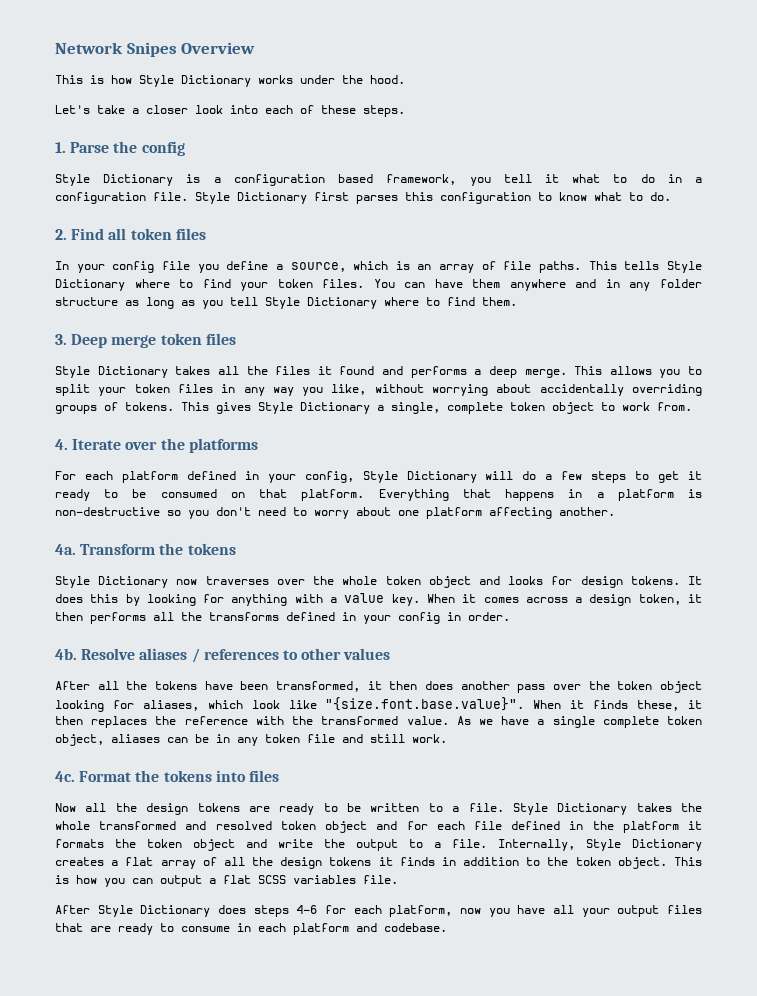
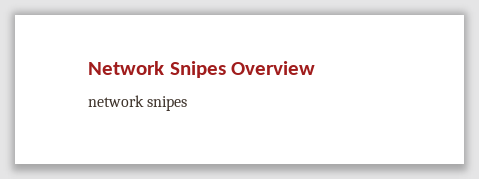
[55,75,405,87] [55,105,405,117] [55,141,185,156] [55,174,702,186] [55,192,671,204] [55,228,206,240] [55,261,702,273] [55,279,702,291] [55,297,517,309] [55,333,236,348] [55,366,702,378] [55,384,703,396] [55,402,692,414] [55,438,258,453] [55,471,702,483] [55,489,703,501] [55,507,615,519] [55,543,236,555] [55,576,702,588] [55,593,702,606] [55,612,510,624] [55,648,391,663] [55,681,702,693] [55,697,702,712] [55,716,702,728] [55,734,447,746] [55,770,279,782] [55,803,702,815] [55,821,702,833] [55,839,702,851] [55,857,702,869] [55,875,398,887] [55,905,702,917] [55,923,447,935] This is how Style Dictionary works under the hood. // Let's take a closer look into each of these steps. // 1. Parse the config // Style Dictionary is a configuration based framework, you tell it what to do in a configuration file. Style Dictionary first parses this configuration to know what to do. // 2. Find all token files // In your config file you define a source, which is an array of file paths. This tells Style Dictionary where to find your token files. You can have them anywhere and in any folder structure as long as you tell Style Dictionary where to find them. // 3. Deep merge token files // Style Dictionary takes all the files it found and performs a deep merge. This allows you to split your token files in any way you like, without worrying about accidentally overriding groups of tokens. This gives Style Dictionary a single, complete token object to work from. // 4. Iterate over the platforms // For each platform defined in your config, Style Dictionary will do a few steps to get it ready to be consumed on that platform. Everything that happens in a platform is non-destructive so you don't need to worry about one platform affecting another. // 4a. Transform the tokens // Style Dictionary now traverses over the whole token object and looks for design tokens. It does this by looking for anything with a value key. When it comes across a design token, it then performs all the transforms defined in your config in order. // 4b. Resolve aliases / references to other values // After all the tokens have been transformed, it then does another pass over the token object looking for aliases, which look like "{size.font.base.value}". When it finds these, it then replaces the reference with the transformed value. As we have a single complete token object, aliases can be in any token file and still work. // 4c. Format the tokens into files // Now all the design tokens are ready to be written to a file. Style Dictionary takes the whole transformed and resolved token object and for each file defined in the platform it formats the token object and write the output to a file. Internally, Style Dictionary creates a flat array of all the design tokens it finds in addition to the token object. This is how you can output a flat SCSS variables file. // After Style Dictionary does steps 4-6 for each platform, now you have all your output files that are ready to consume in each platform and codebase. -> [88,95,188,111] network snipes

